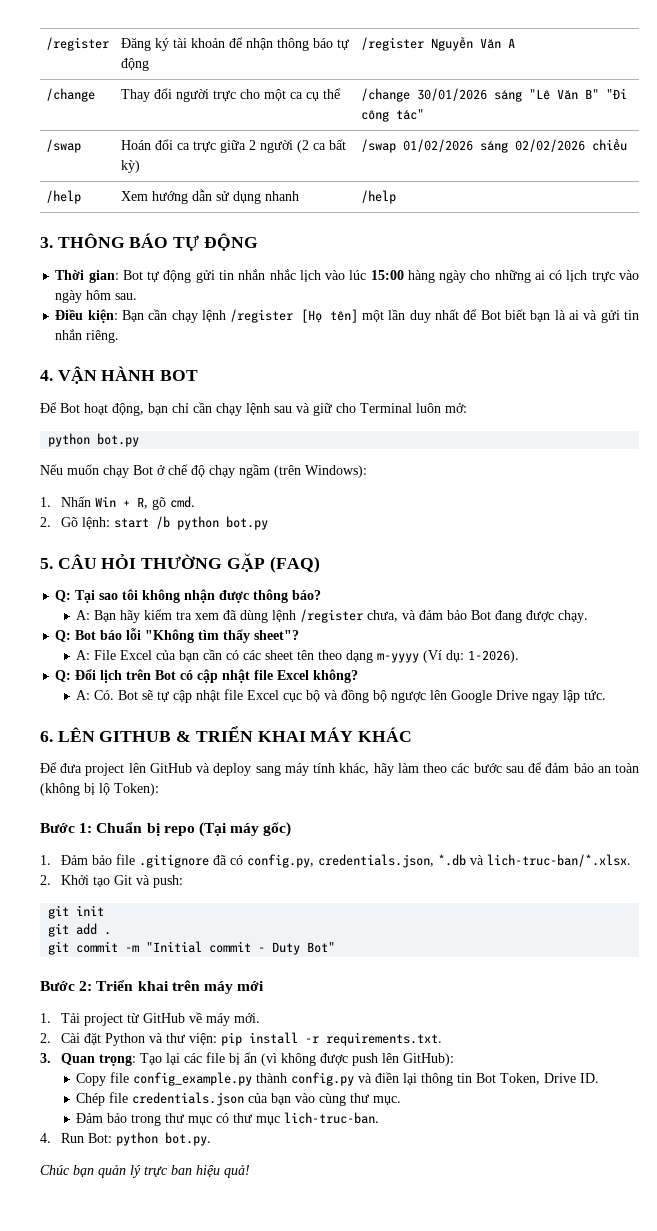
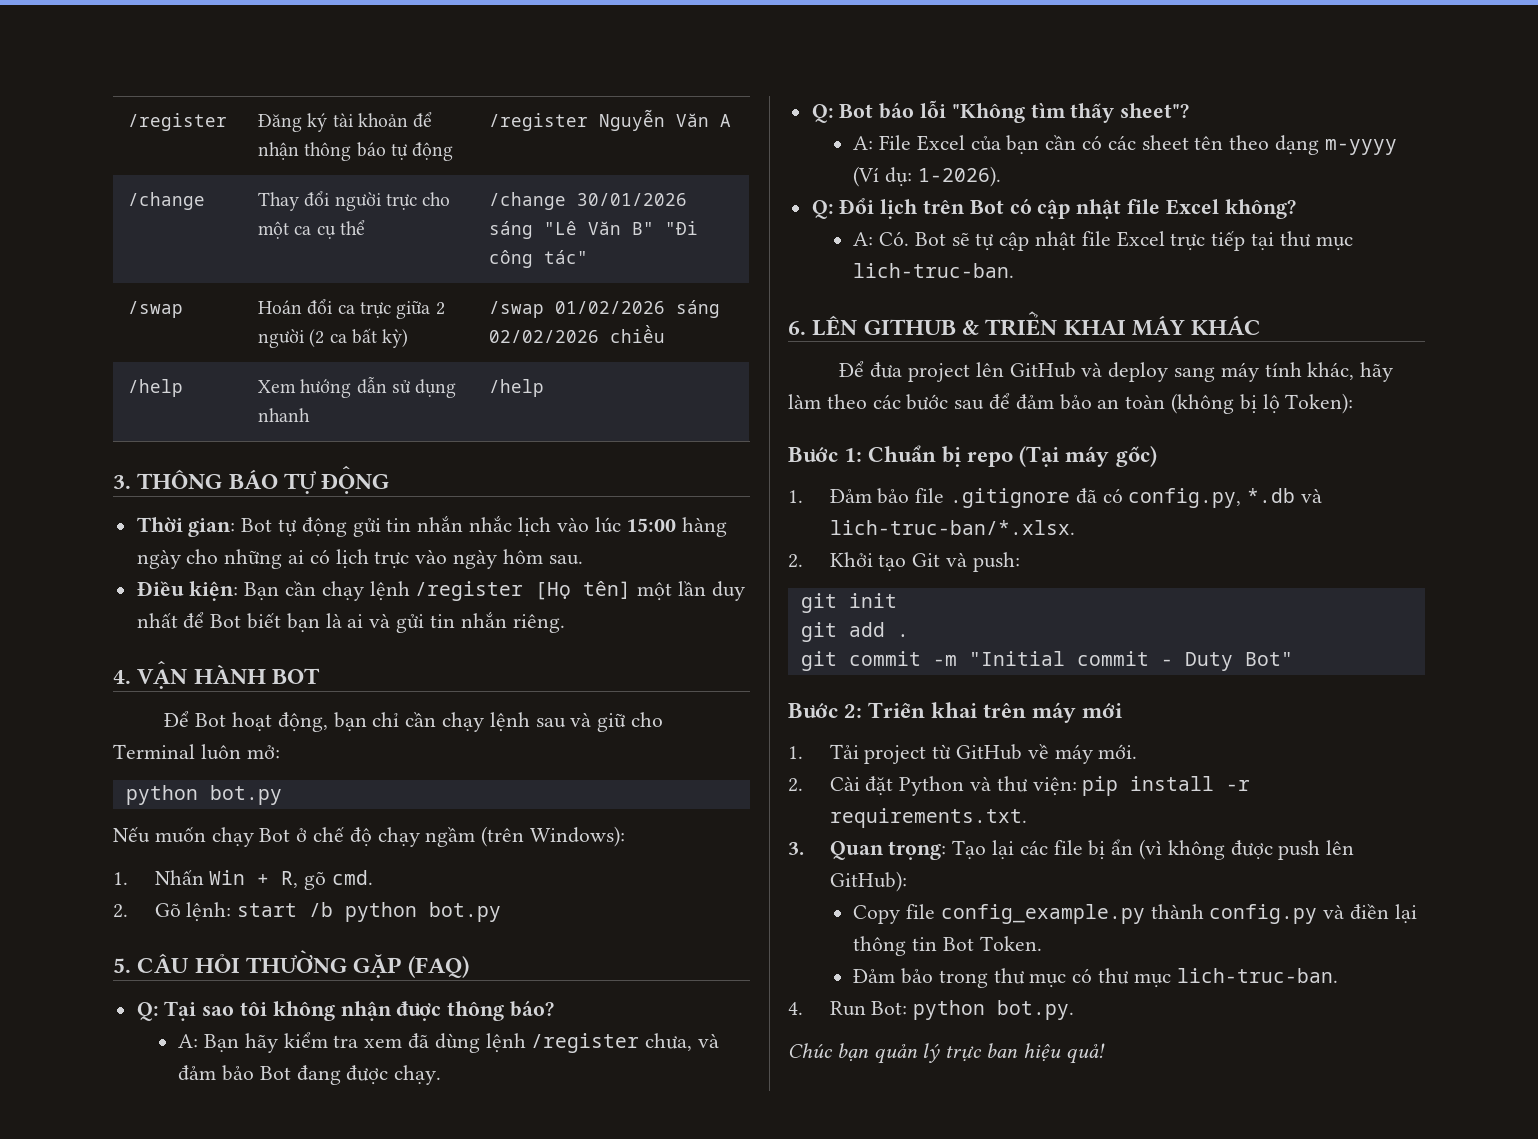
[283,689,607,703] cục bộ và đồng bộ ngược lên Google Drive ngay lập tức. -> [1170,231,1353,251] [853,263,1015,278] trực tiếp tại thư mục lich-truc-ban.
[317,854,434,868] credentials.json, -> (1242, 498) none
[500,1073,600,1085] [76,1092,402,1106] Token, Drive ID. // Chép file credentials.json của bạn vào cùng thư mục. -> [979,936,1042,951] Token.

